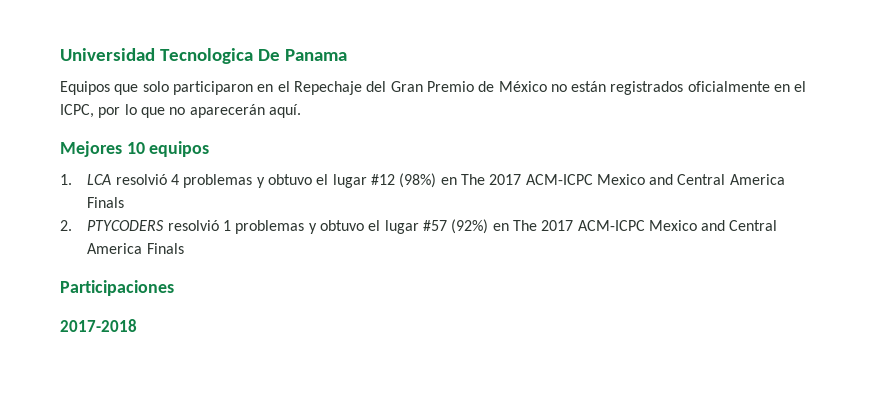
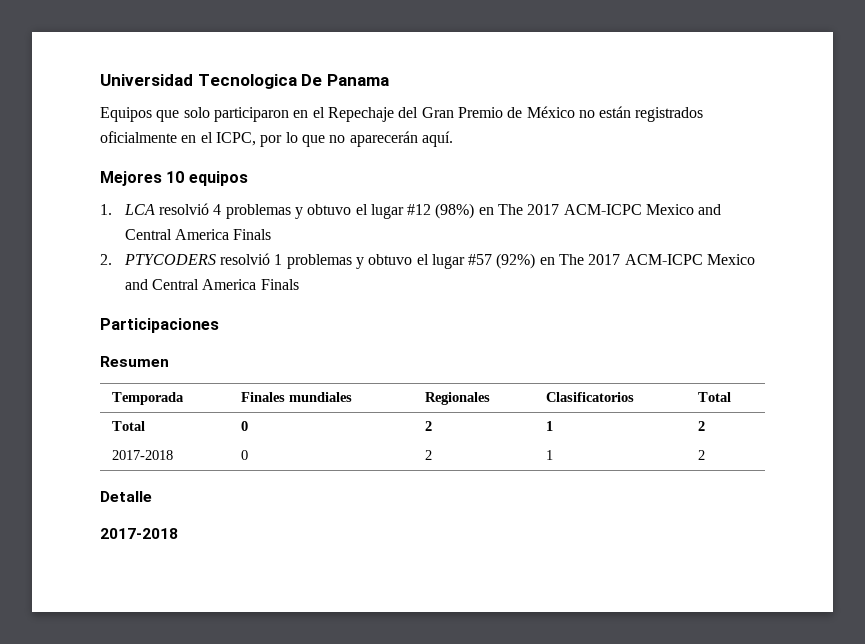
(174, 288) none -> [100,356,169,367] [111,392,184,405] [240,392,352,402] [424,392,490,405] [545,392,634,402] [697,392,731,402] [111,421,145,431] [240,421,248,431] [424,421,432,431] [545,421,553,431] [697,421,705,431] [111,450,173,460] [240,450,248,460] [424,450,432,460] [545,450,553,460] [697,450,705,460] [100,491,152,502] // Resumen // Temporada | Finales mundiales | Regionales | Clasificatorios | Total // Total | 0 | 2 | 1 | 2 // 2017-2018 | 0 | 2 | 1 | 2 // Detalle

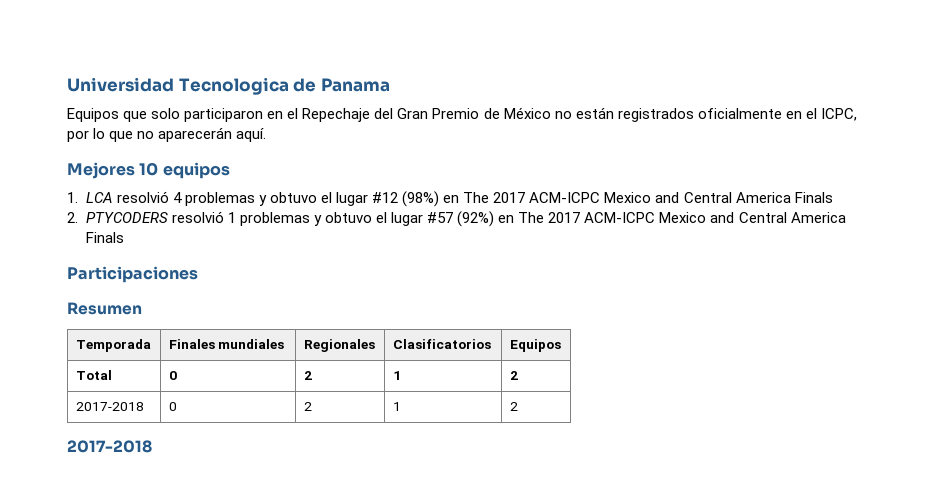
[301,74,323,86] De -> [293,78,317,92] de
[697,392,731,402] Total -> [509,339,561,352] Equipos
[100,491,152,502] // Detalle -> (518, 406) none

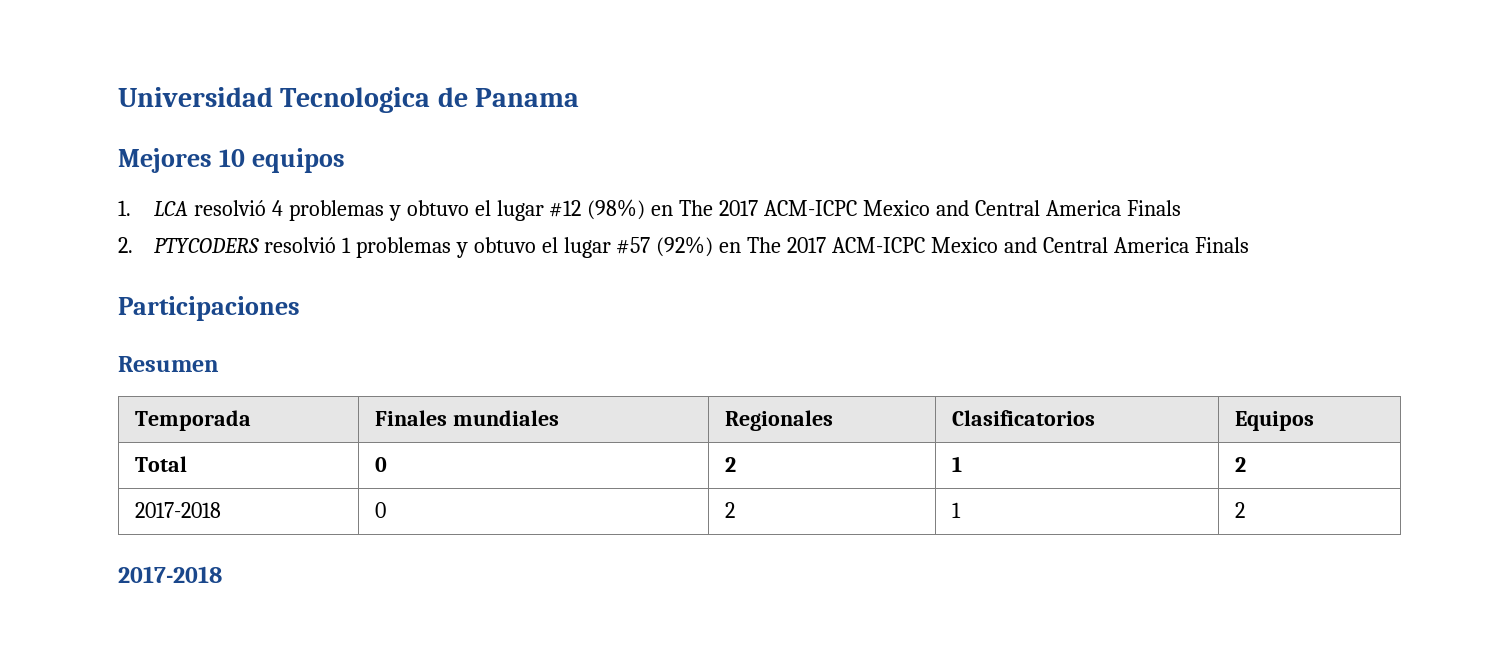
[67,107,857,122] [67,127,267,142] // Equipos que solo participaron en el Repechaje del Gran Premio de México no están registrados oficialmente en el ICPC, por lo que no aparecerán aquí. -> (580, 97) none

